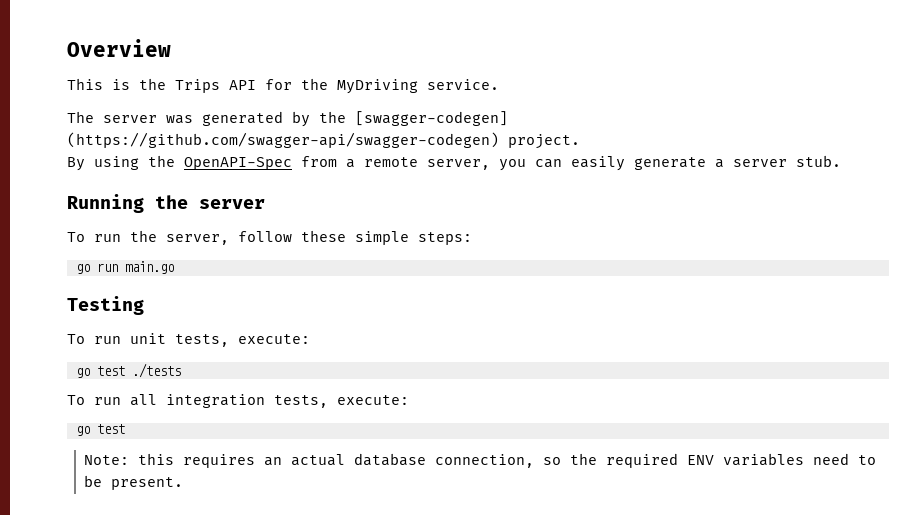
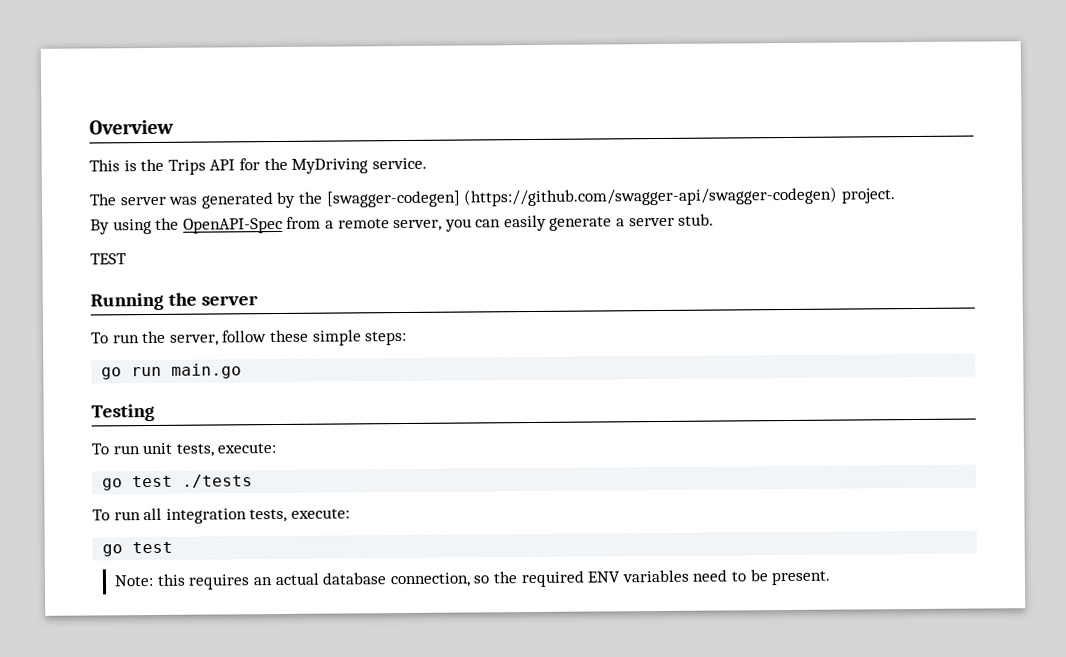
(841, 161) none -> [90,253,127,265] // TEST

